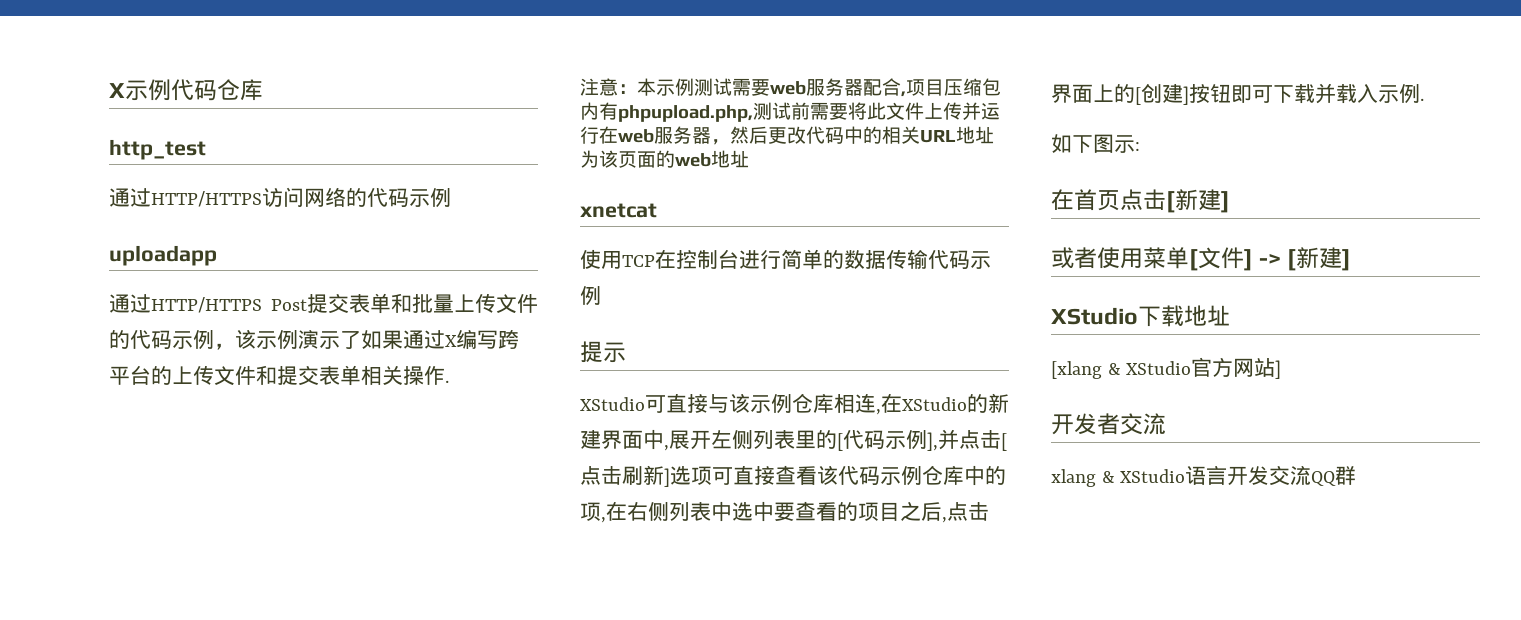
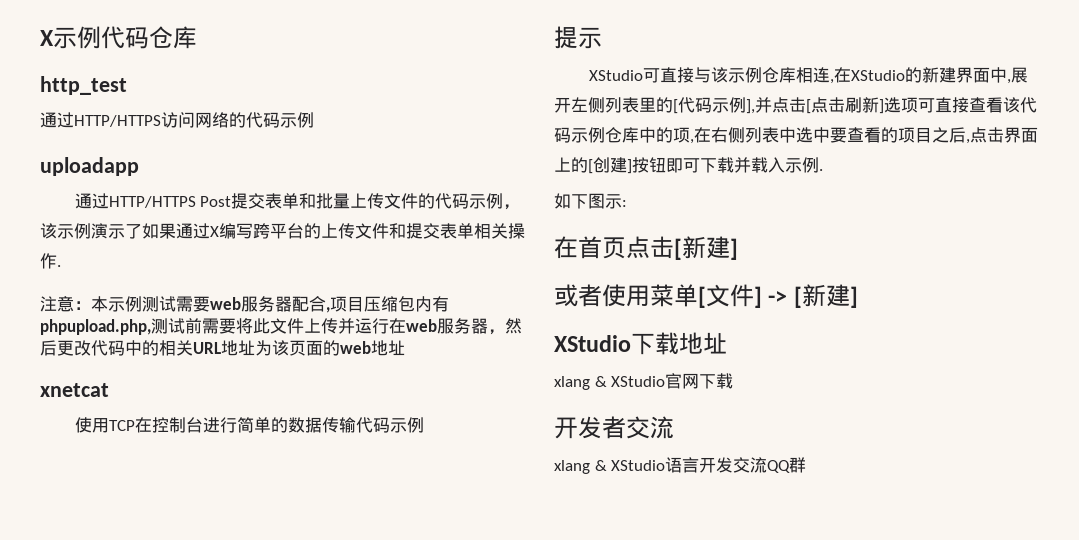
[1051,361,1102,379] [xlang -> [554,376,590,390] xlang
[1212,357,1282,379] 方网站] -> [682,373,734,389] 网下载

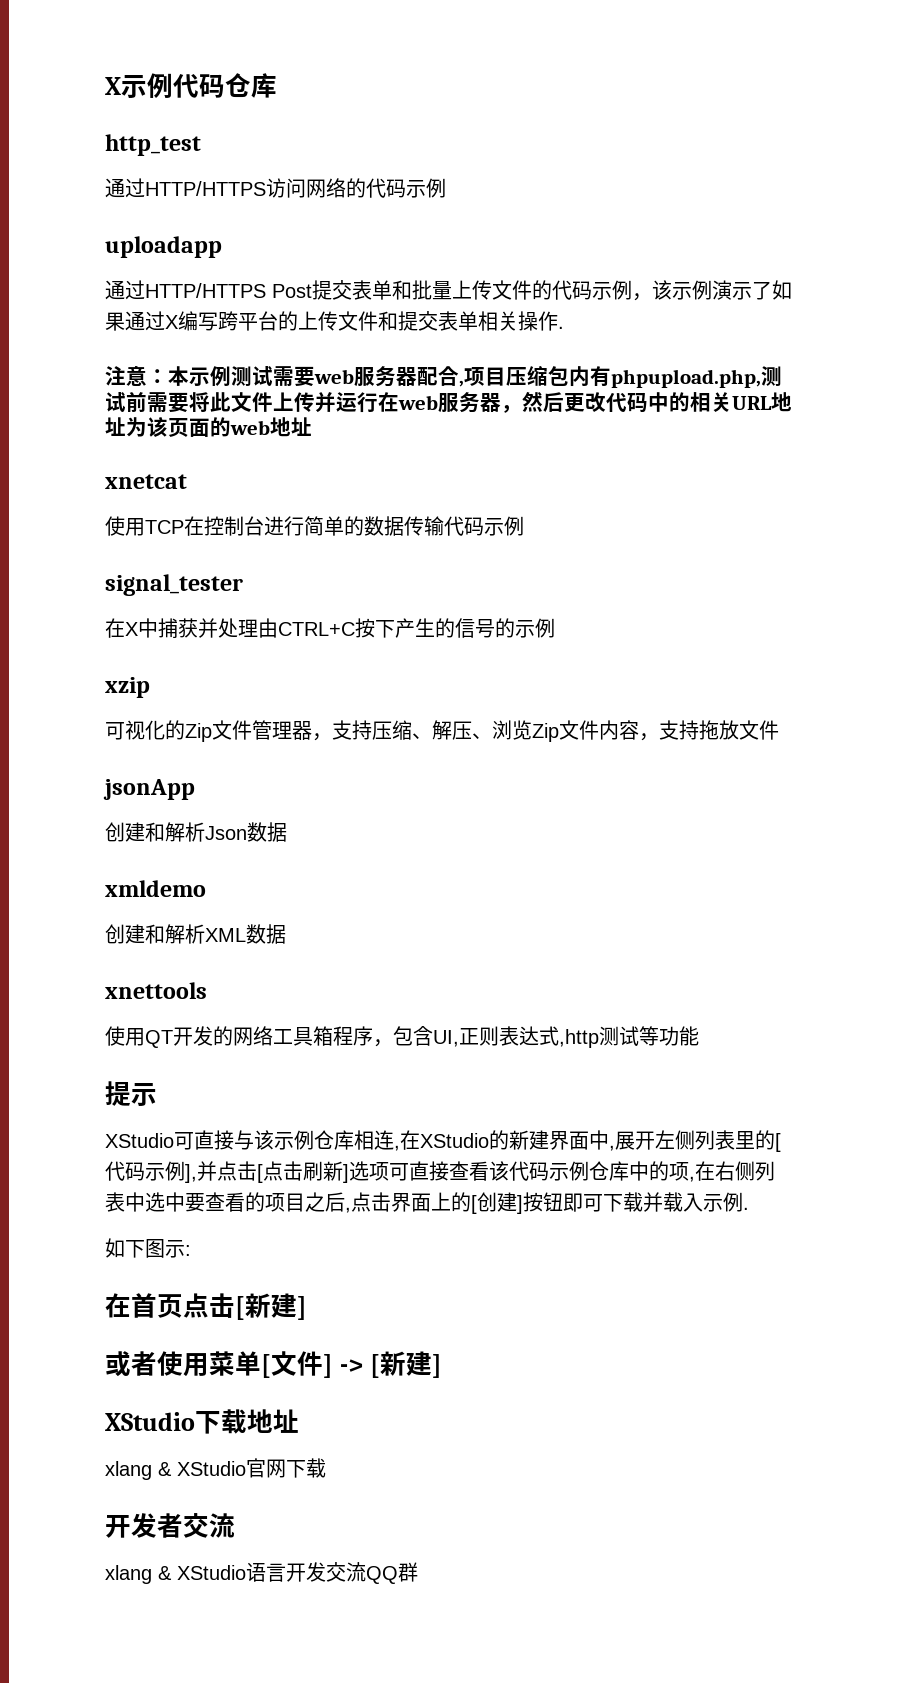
(424, 425) none -> [105,574,243,596] [105,618,555,639] [105,677,150,698] [105,720,779,742] [103,779,195,800] [105,822,287,842] [105,880,206,897] [105,924,286,944] [105,982,207,999] [105,1026,699,1048] // signal_tester // 在X中捕获并处理由CTRL+C按下产生的信号的示例 // xzip // 可视化的Zip文件管理器，支持压缩、解压、浏览Zip文件内容，支持拖放文件 // jsonApp // 创建和解析Json数据 // xmldemo // 创建和解析XML数据 // xnettools // 使用QT开发的网络工具箱程序，包含UI,正则表达式,http测试等功能

